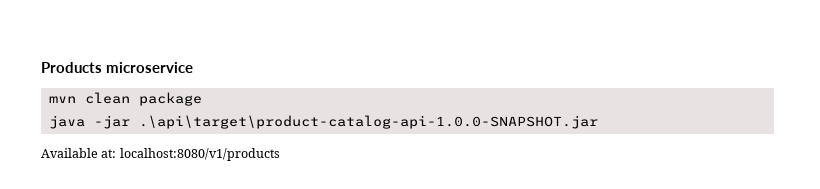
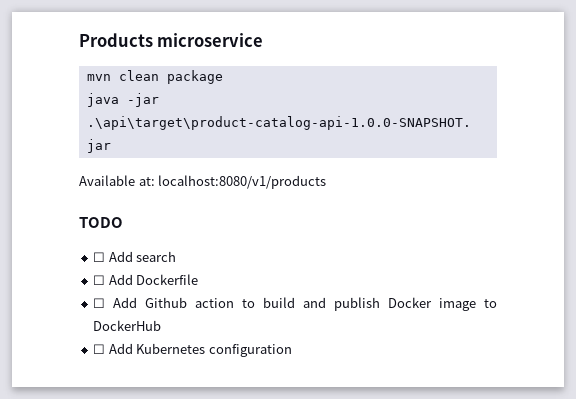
(280, 154) none -> [79,217,123,228] [93,251,177,262] [93,274,199,285] [93,297,497,311] [93,320,162,331] [93,343,292,357] // TODO // ☐ Add search // ☐ Add Dockerfile // ☐ Add Github action to build and publish Docker image to DockerHub // ☐ Add Kubernetes configuration

